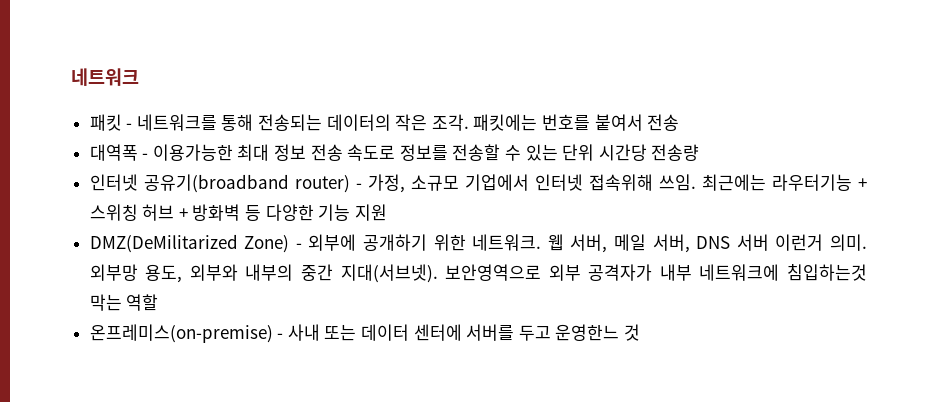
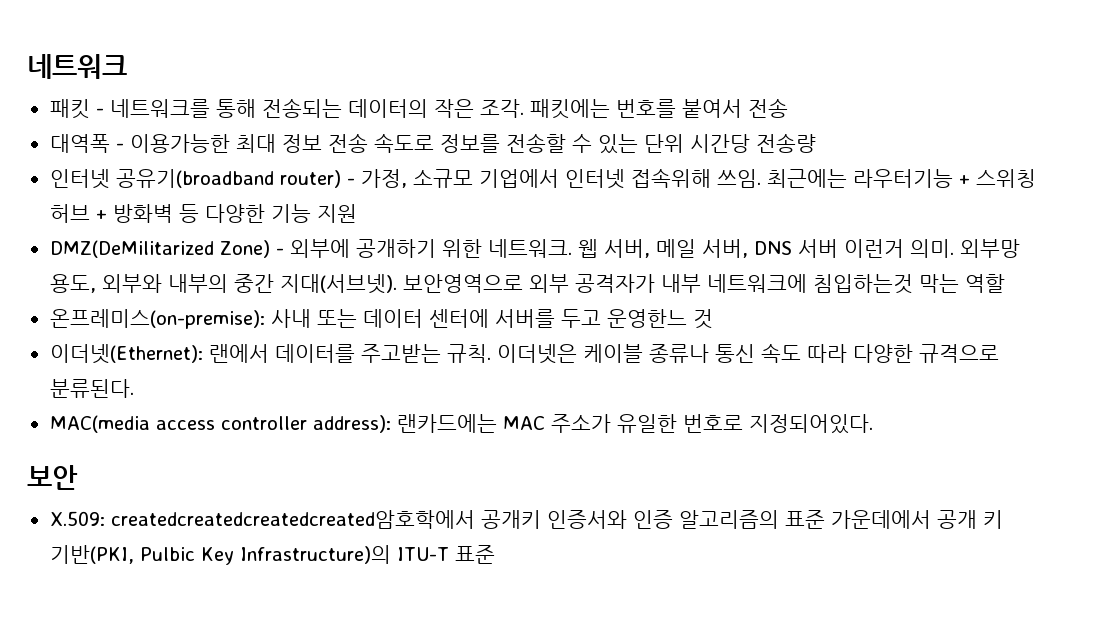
[89,324,284,343] 온프레미스(on-premise) - -> [49,309,265,329] 온프레미스(on-premise):
(641, 332) none -> [49,343,999,364] [49,379,134,398] [49,414,873,434] [27,465,78,490] [49,510,1003,529] [49,545,495,565] // 이더넷(Ethernet): 랜에서 데이터를 주고받는 규칙. 이더넷은 케이블 종류나 통신 속도 따라 다양한 규격으로 분류된다. // MAC(media access controller address): 랜카드에는 MAC 주소가 유일한 번호로 지정되어있다. // 보안 // X.509: createdcreatedcreatedcreated암호학에서 공개키 인증서와 인증 알고리즘의 표준 가운데에서 공개 키 기반(PKI, Pulbic Key Infrastructure)의 ITU-T 표준

